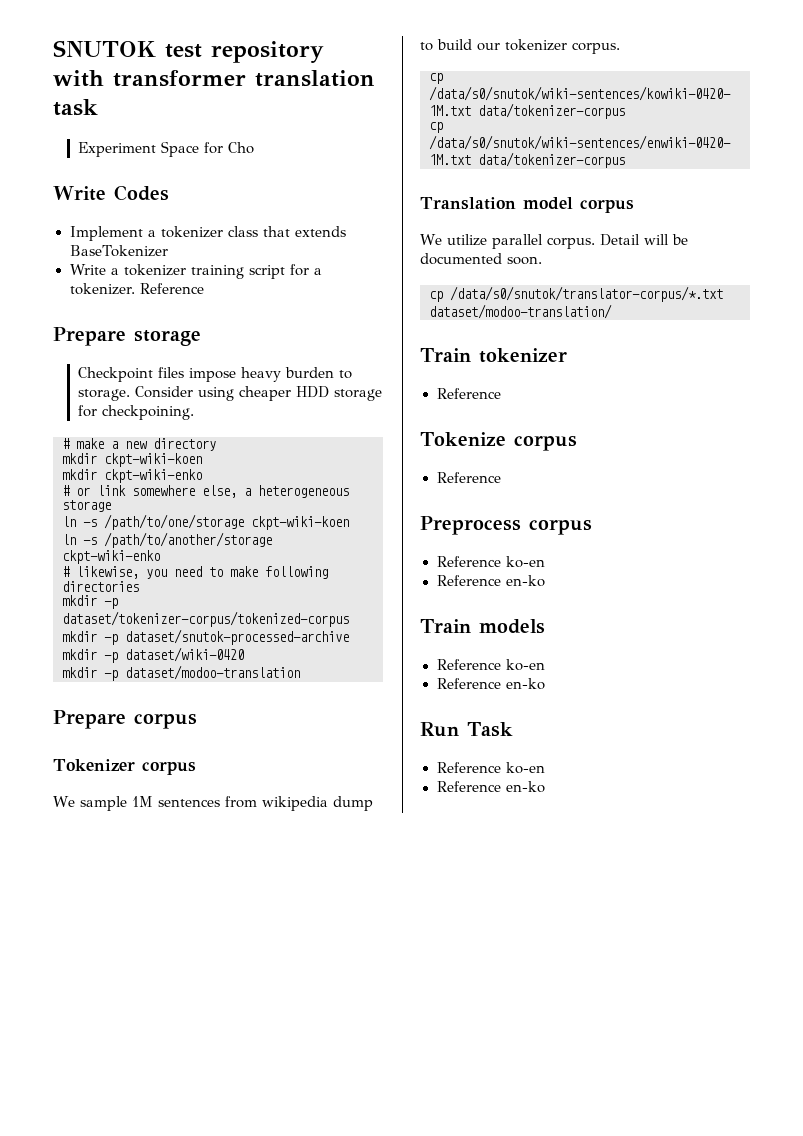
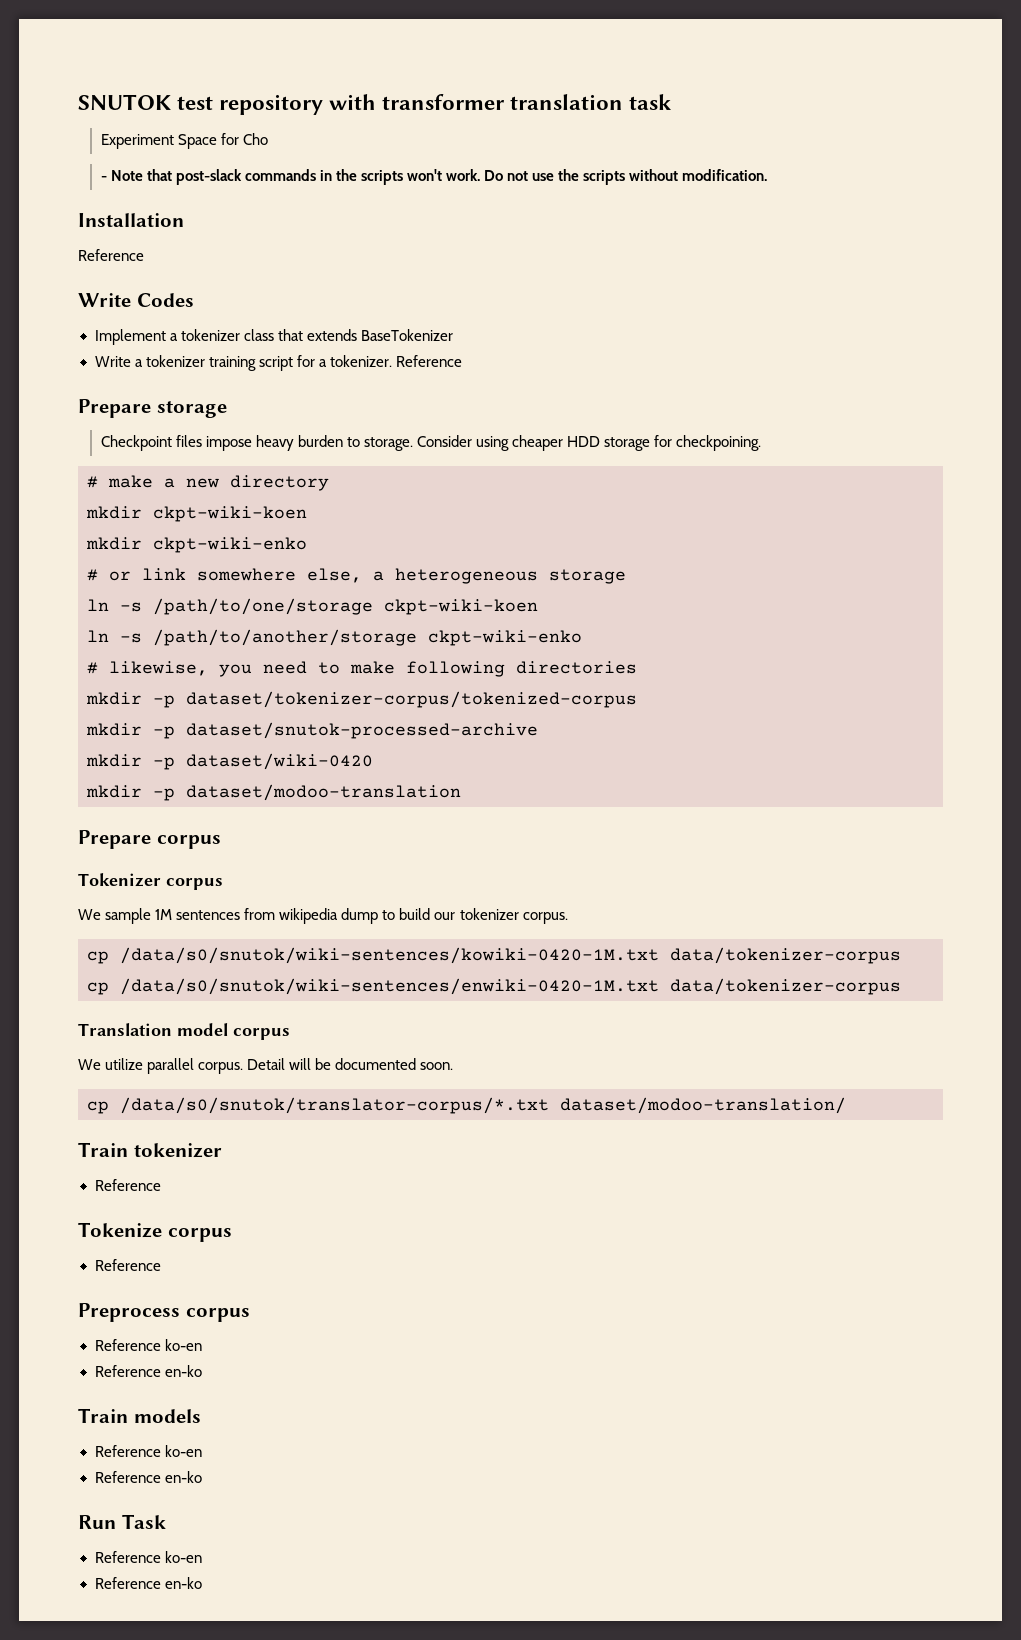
(254, 148) none -> [100,169,768,185] [78,213,184,227] [78,249,144,261] // - Note that post-slack commands in the scripts won't work. Do not use the scripts without modification. // Installation // Reference

